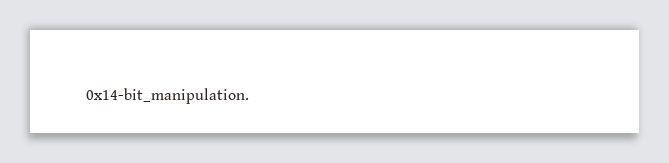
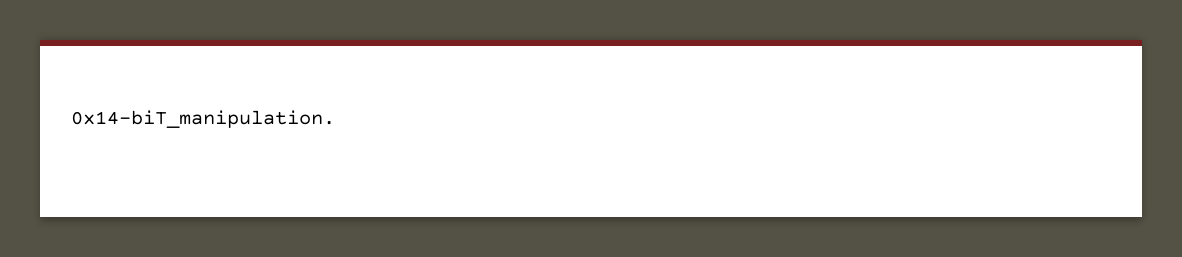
[86,88,249,104] 0x14-bit_manipulation. -> [71,110,335,128] 0x14-biT_manipulation.

